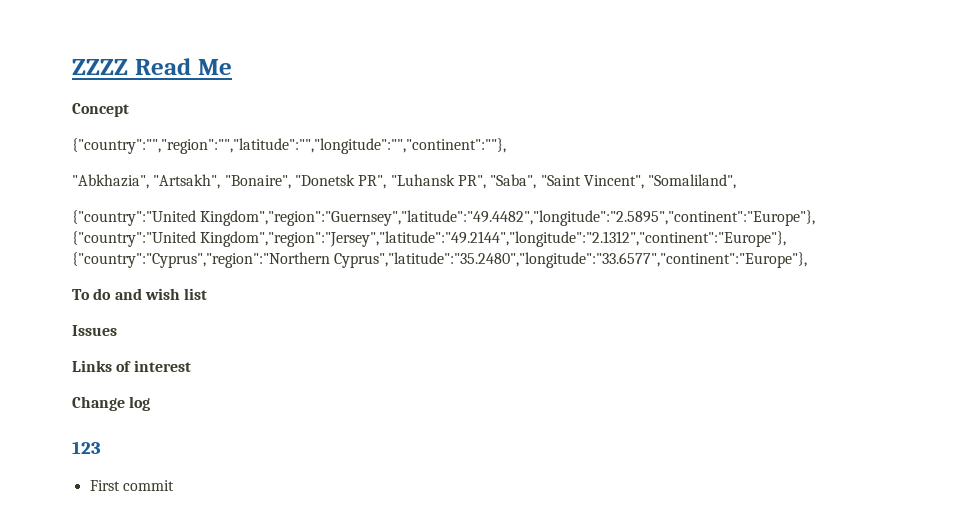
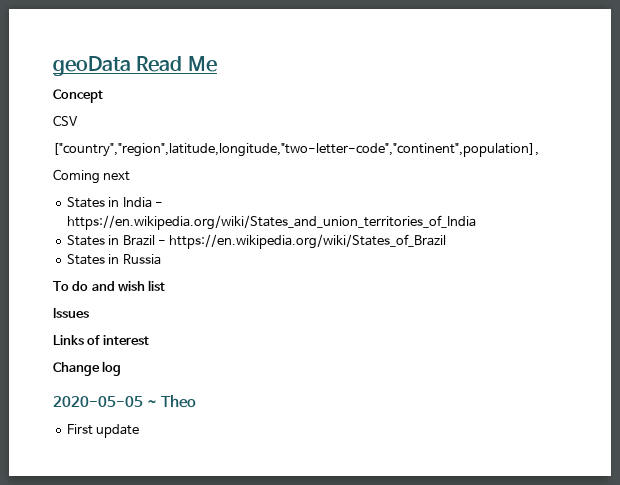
[72,59,128,75] ZZZZ -> [53,56,131,76] geoData
[72,138,506,154] [72,174,737,189] [72,210,816,226] [72,231,787,247] [72,252,808,268] {"country":"","region":"","latitude":"","longitude":"","continent":""}, // "Abkhazia", "Artsakh", "Bonaire", "Donetsk PR", "Luhansk PR", "Saba", "Saint Vincent", "Somaliland", // {"country":"United Kingdom","region":"Guernsey","latitude":"49.4482","longitude":"2.5895","continent":"Europe"}, {"country":"United Kingdom","region":"Jersey","latitude":"49.2144","longitude":"2.1312","continent":"Europe"}, {"country":"Cyprus","region":"Northern Cyprus","latitude":"35.2480","longitude":"33.6577","continent":"Europe"}, -> [53,115,78,126] [53,143,539,157] [53,169,131,184] [66,197,163,208] [66,215,476,230] [66,234,447,249] [66,254,161,265] CSV // ["country","region",latitude,longitude,"two-letter-code","continent",population], // Coming next // States in India - https://en.wikipedia.org/wiki/States_and_union_territories_of_India // States in Brazil - https://en.wikipedia.org/wiki/States_of_Brazil // States in Russia
[72,441,101,454] 123 -> [53,395,196,408] 2020-05-05 ~ Theo
[122,480,174,491] commit -> [96,424,140,438] update

